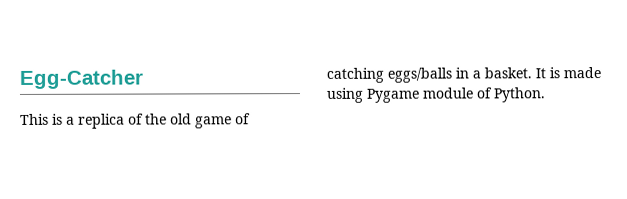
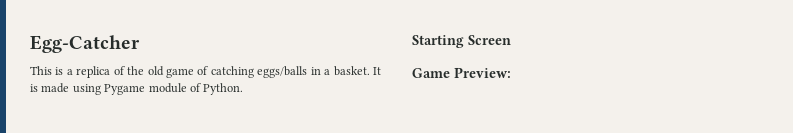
(546, 95) none -> [412,35,511,48] [412,67,511,78] // Starting Screen // Game Preview:

